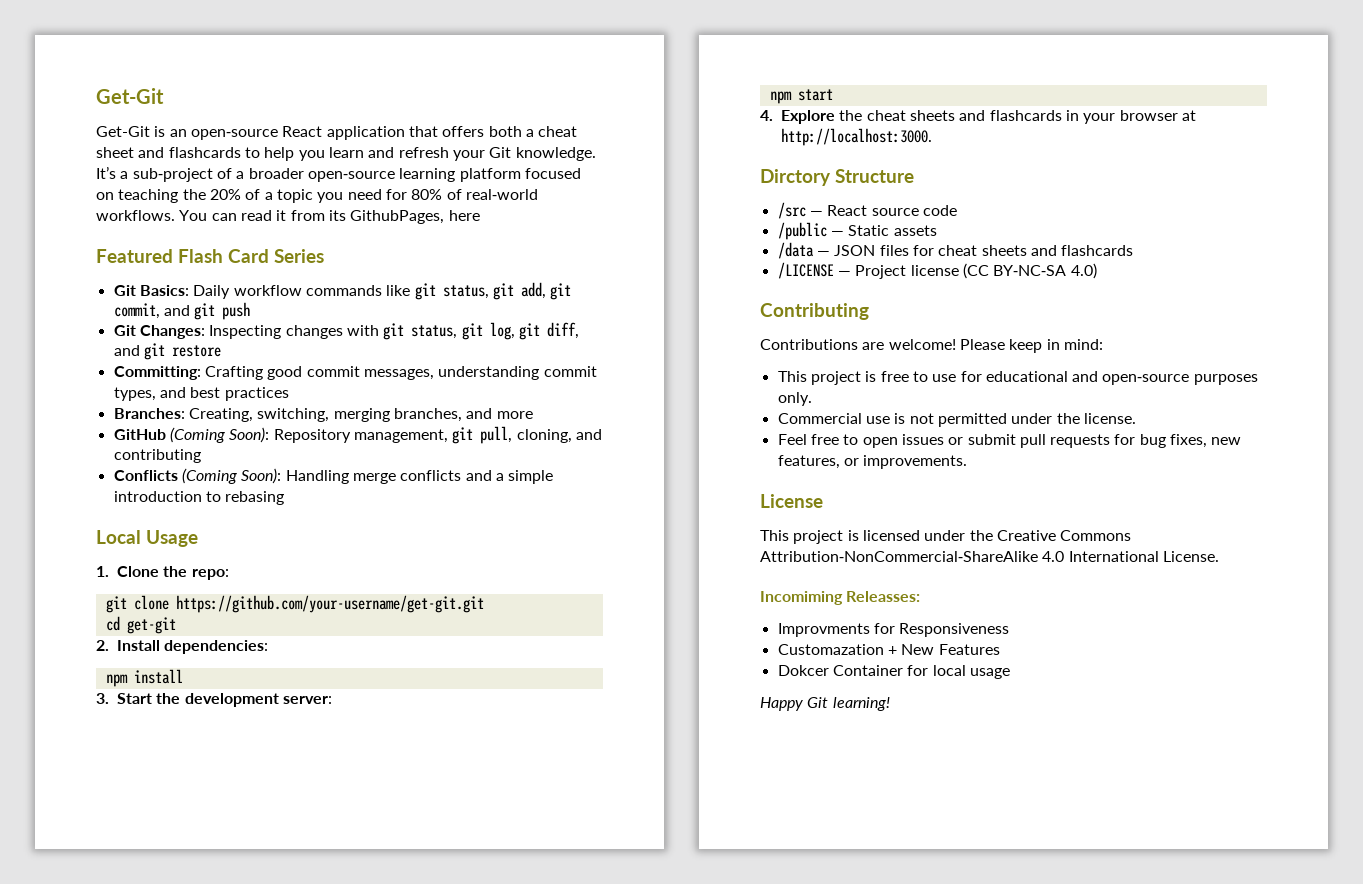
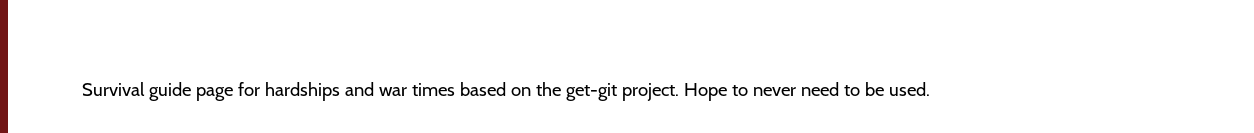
[96,88,164,104] [96,126,578,140] [96,147,596,161] [96,166,581,182] [96,189,538,203] [96,210,480,224] [96,249,324,263] [113,282,572,300] [113,302,251,320] [113,322,579,340] [113,343,221,360] [113,366,597,380] [113,387,289,401] [113,408,533,422] [113,426,602,444] [113,449,201,463] [113,468,554,484] [113,491,285,505] [96,530,198,547] [96,566,229,580] [105,595,484,613] [105,616,176,634] [96,640,269,654] [105,669,183,687] [96,693,332,707] [769,89,833,104] [760,110,1196,124] [781,128,932,146] [760,169,914,186] [777,202,957,219] [777,222,937,240] [777,242,1134,259] [777,262,1097,279] [760,303,869,320] [760,339,1103,353] [777,371,1258,385] [777,392,812,406] [777,413,1136,427] [777,434,1242,448] [777,455,968,469] [760,494,823,508] [760,530,1132,544] [760,551,1219,562] [760,591,921,605] [777,623,1010,637] [777,644,1000,655] [777,665,1010,679] [760,697,890,711] Get-Git // Get-Git is an open‑source React application that offers both a cheat sheet and flashcards to help you learn and refresh your Git knowledge. It’s a sub‑project of a broader open‑source learning platform focused on teaching the 20% of a topic you need for 80% of real‑world workflows. You can read it from its GithubPages, here // Featured Flash Card Series // Git Basics: Daily workflow commands like git status, git add, git commit, and git push // Git Changes: Inspecting changes with git status, git log, git diff, and git restore // Committing: Crafting good commit messages, understanding commit types, and best practices // Branches: Creating, switching, merging branches, and more // GitHub (Coming Soon): Repository management, git pull, cloning, and contributing // Conflicts (Coming Soon): Handling merge conflicts and a simple introduction to rebasing // Local Usage // 1. Clone the repo: // git clone https://github.com/your-username/get-git.git // cd get-git // 2. Install dependencies: // npm install // 3. Start the development server: // npm start // 4. Explore the cheat sheets and flashcards in your browser at http://localhost:3000. // Dirctory Structure // /src — React source code // /public — Static assets // /data — JSON files for cheat sheets and flashcards // /LICENSE — Project license (CC BY‑NC‑SA 4.0) // Contributing // Contributions are welcome! Please keep in mind: // This project is free to use for educational and open‑source purposes only. // Commercial use is not permitted under the license. // Feel free to open issues or submit pull requests for bug fixes, new features, or improvements. // License // This project is licensed under the Creative Commons Attribution‑NonCommercial‑ShareAlike 4.0 International License. // Incomiming Releasses: // Improvments for Responsiveness // Customazation + New Features // Dokcer Container for local usage // Happy Git learning! -> [82,82,930,101] Survival guide page for hardships and war times based on the get-git project. Hope to never need to be used.

